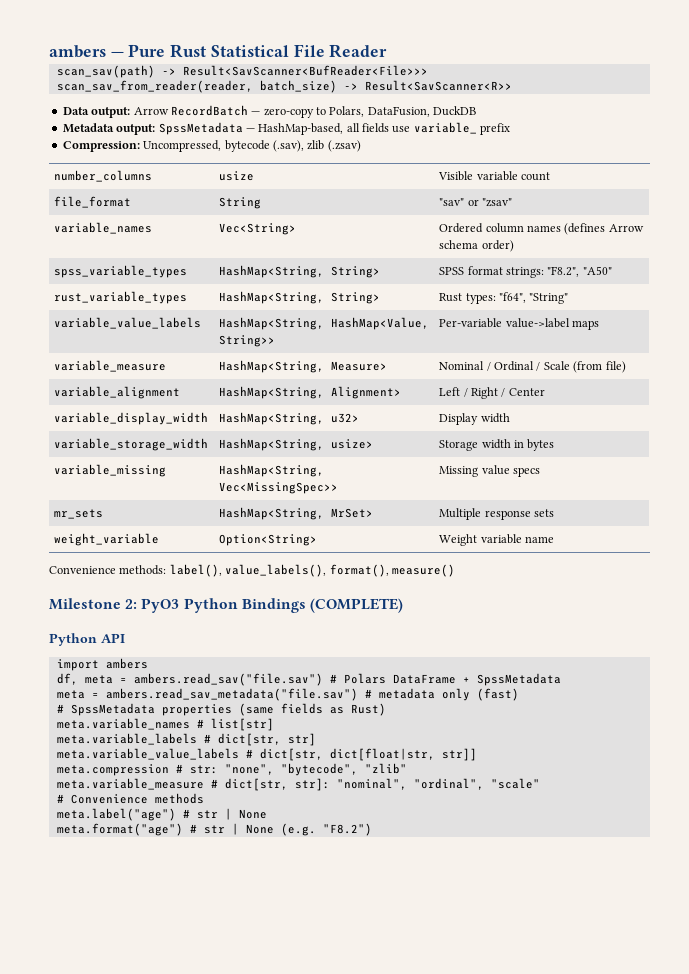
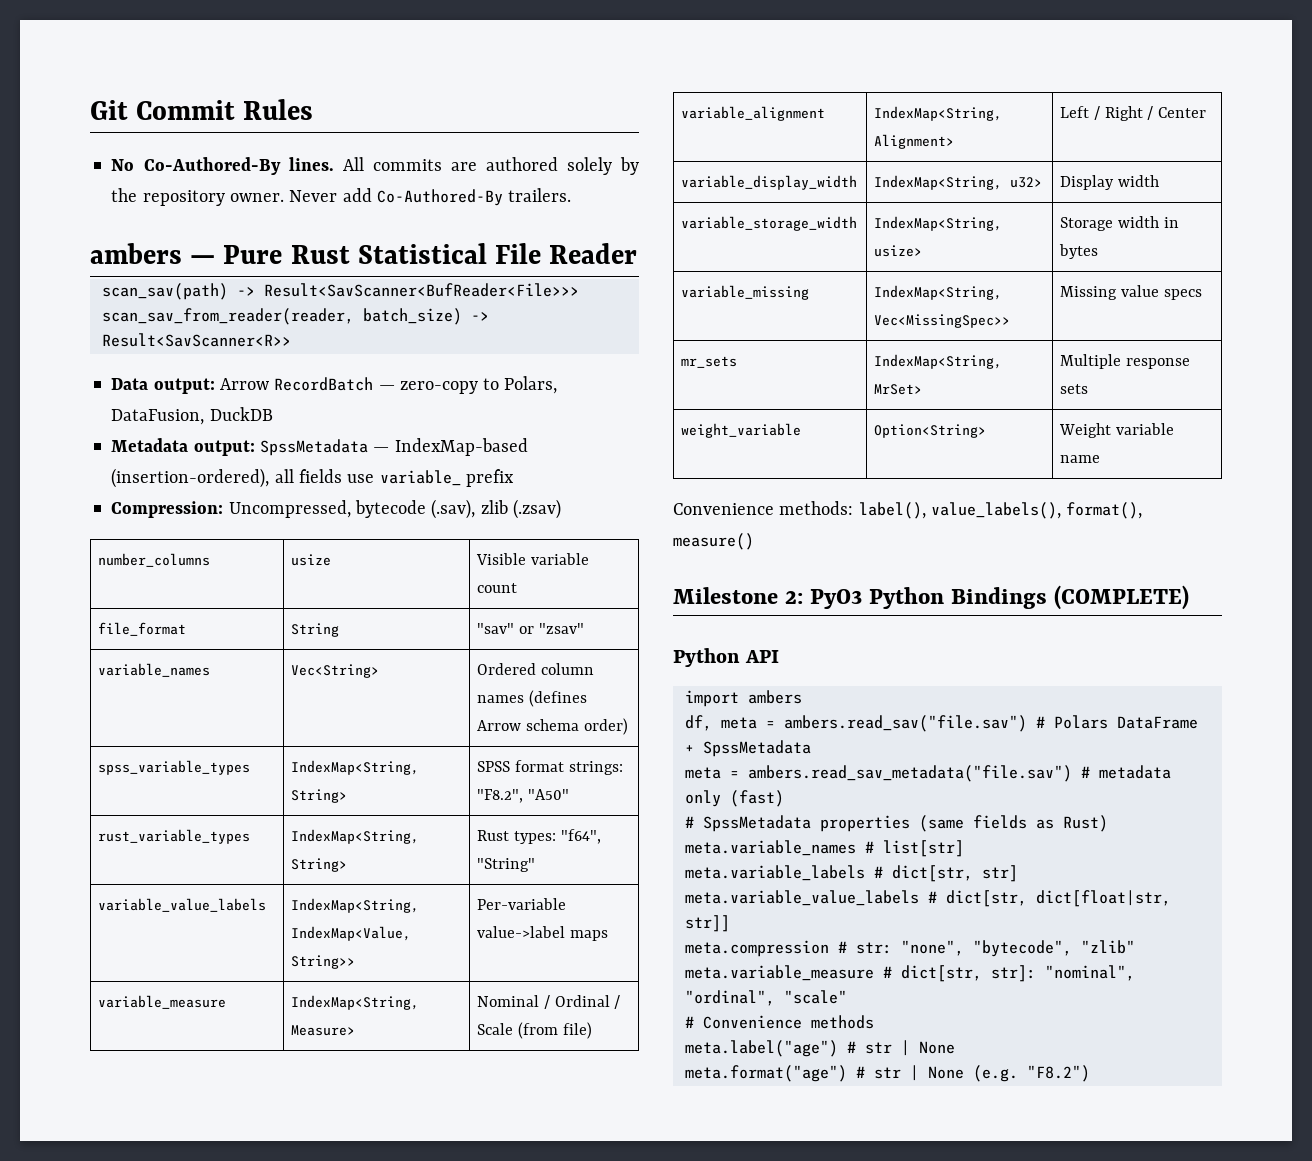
(49, 51) none -> [90,99,314,120] [111,157,640,175] [111,188,572,206] Git Commit Rules // No Co-Authored-By lines. All commits are authored solely by the repository owner. Never add Co-Authored-By trailers. //
[258,123,344,135] HashMap-based, -> [394,438,528,456] [111,468,270,488] IndexMap-based (insertion-ordered),
[219,265,325,278] HashMap<String, -> [291,760,420,775] IndexMap<String,
[219,291,325,304] HashMap<String, -> [291,829,420,844] IndexMap<String,
[219,317,430,330] HashMap<String, HashMap<Value, -> [291,898,420,913] [291,926,412,941] IndexMap<String, IndexMap<Value,
[219,360,325,373] HashMap<String, -> [291,995,420,1010] IndexMap<String,
[219,386,325,399] HashMap<String, -> [874,106,1003,121] IndexMap<String,
[219,412,325,425] HashMap<String, -> [874,175,1003,190] IndexMap<String,
[219,438,325,451] HashMap<String, -> [874,216,1003,231] IndexMap<String,
[219,464,325,477] HashMap<String, -> [874,285,1003,300] IndexMap<String,
[219,507,325,520] HashMap<String, -> [874,354,1003,369] IndexMap<String,

